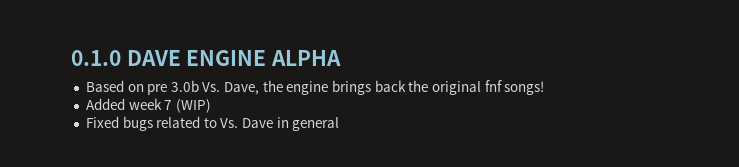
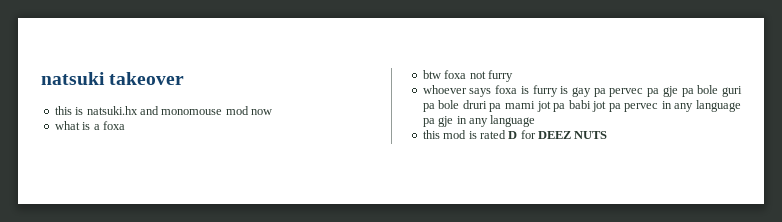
[71,50,342,66] [85,80,545,95] [85,98,211,113] [85,116,340,131] 0.1.0 DAVE ENGINE ALPHA // Based on pre 3.0b Vs. Dave, the engine brings back the original fnf songs! // Added week 7 (WIP) // Fixed bugs related to Vs. Dave in general -> [41,72,185,85] [54,106,272,115] [54,121,125,130] [422,70,513,82] [422,85,742,97] [422,100,742,112] [422,115,536,127] [422,130,608,139] natsuki takeover // this is natsuki.hx and monomouse mod now // what is a foxa // btw foxa not furry // whoever says foxa is furry is gay pa pervec pa gje pa bole guri pa bole druri pa mami jot pa babi jot pa pervec in any language pa gje in any language // this mod is rated D for DEEZ NUTS

